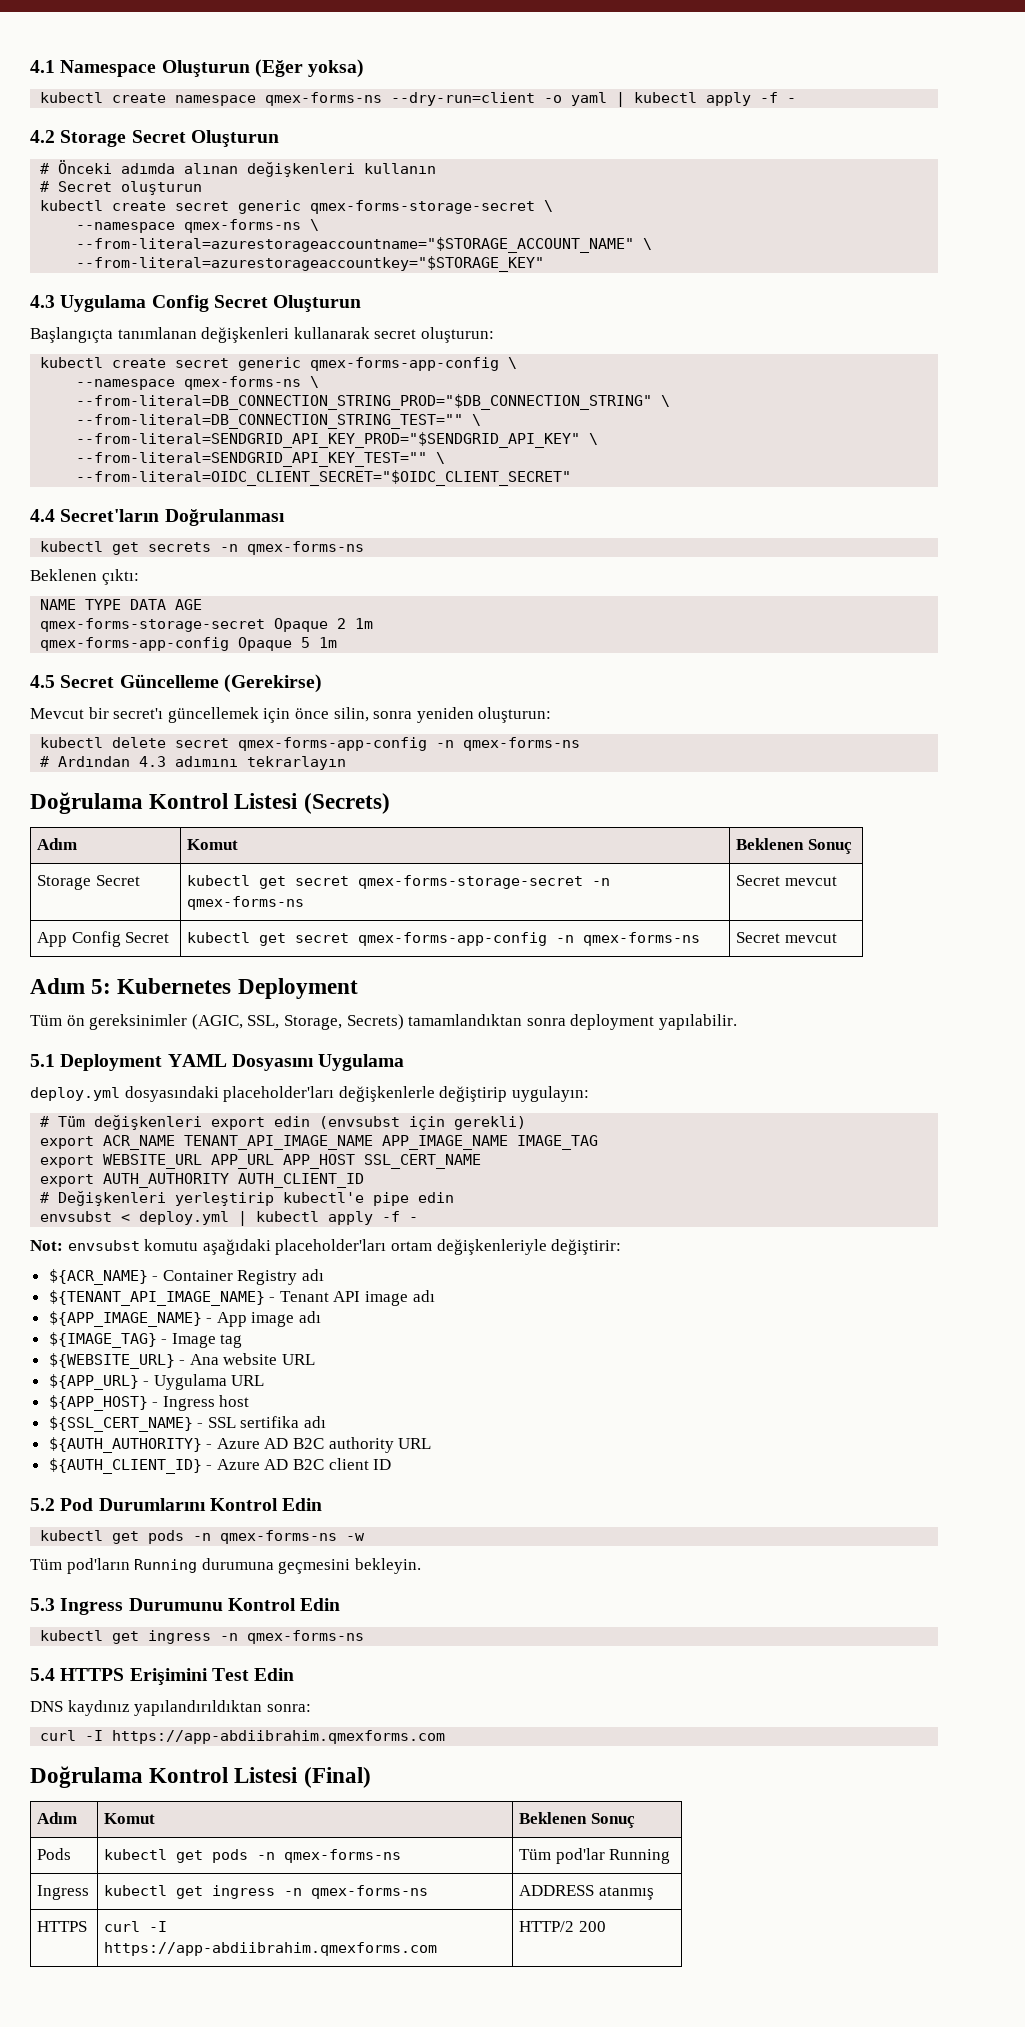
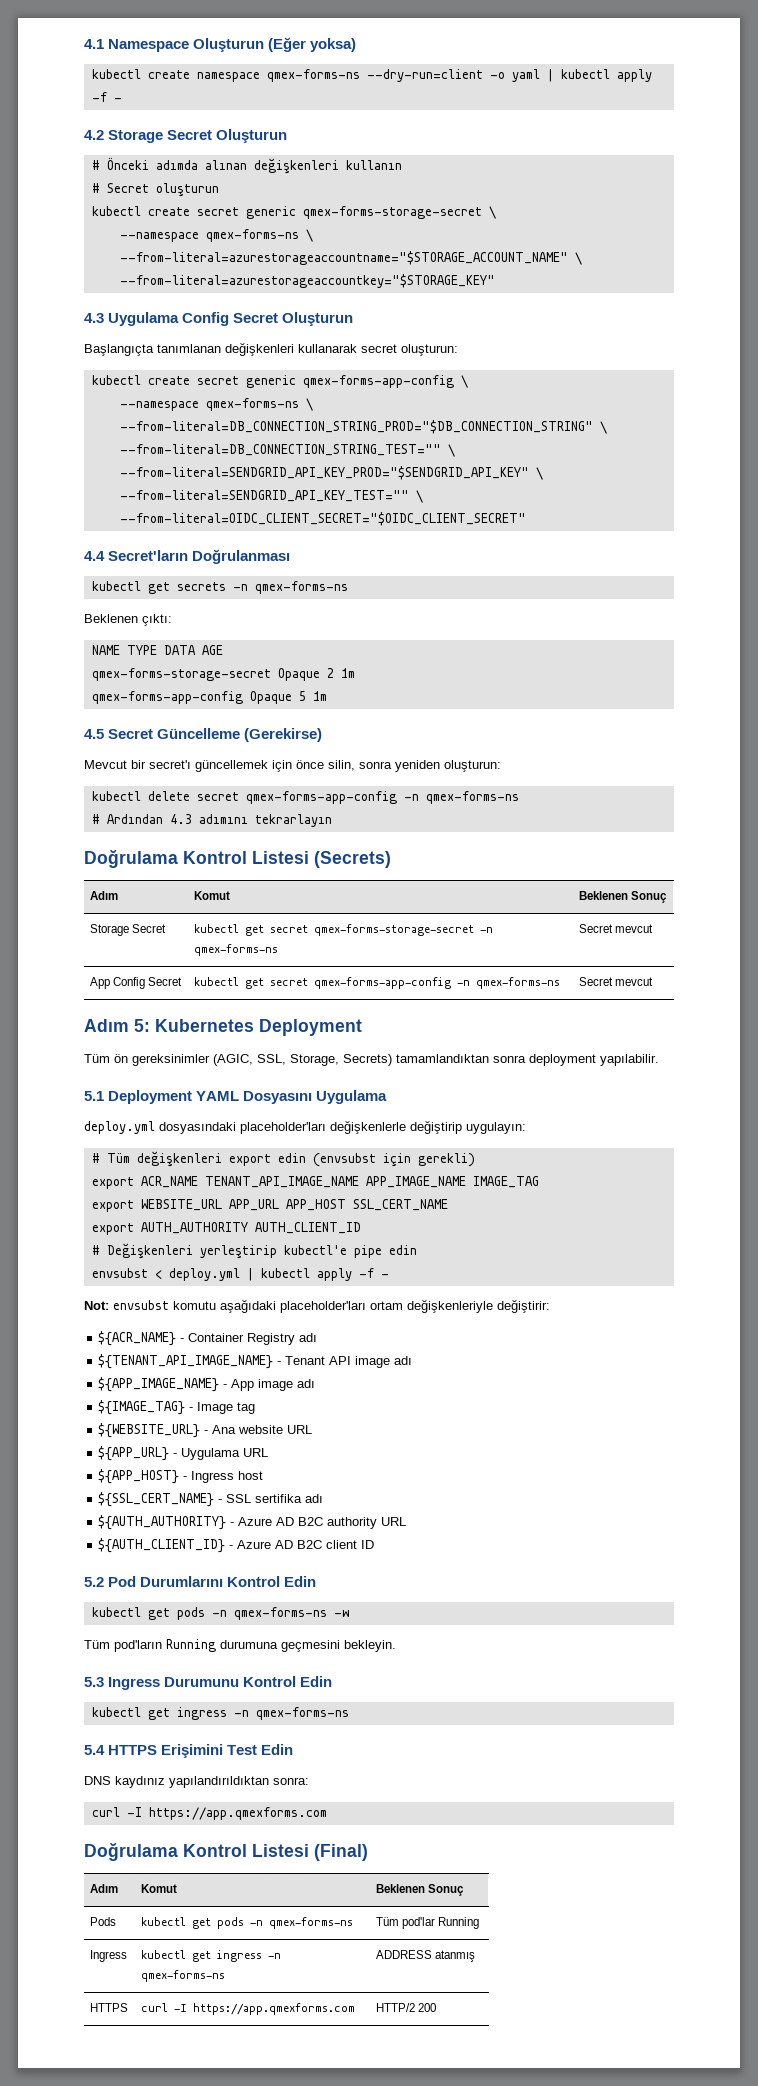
[112,1730,446,1744] https://app-abdiibrahim.qmexforms.com -> [148,1807,327,1820] https://app.qmexforms.com
[104,1942,438,1956] https://app-abdiibrahim.qmexforms.com -> [193,2003,356,2015] https://app.qmexforms.com

